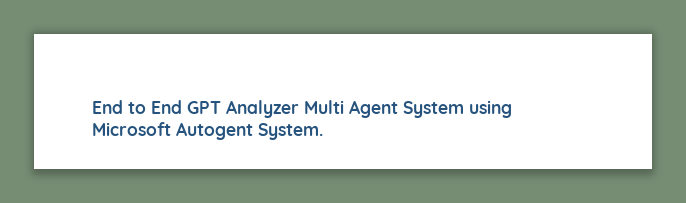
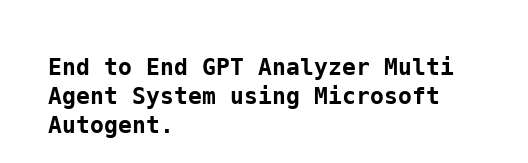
[176,122,323,140] Autogent System. -> [48,116,174,138] Autogent.

